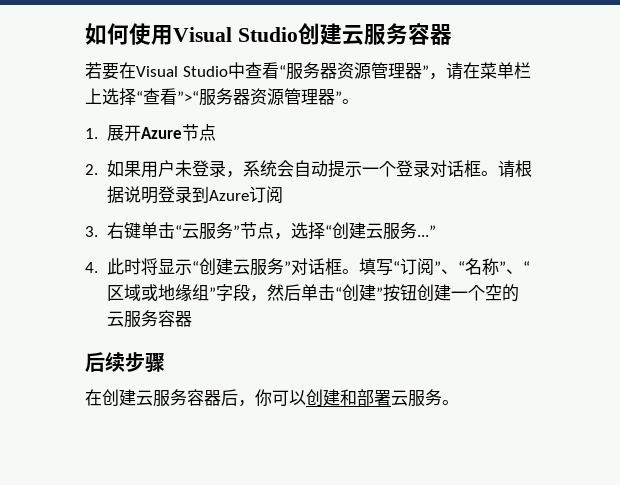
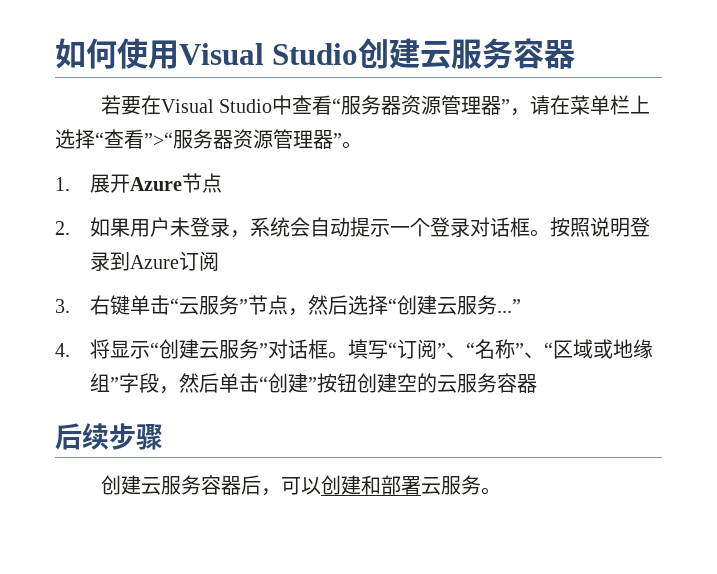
[497,160,532,178] [106,186,124,204] 请根据 -> [550,217,591,237] 按照
(291, 236) none -> [308,295,349,315] 然后
[106,258,141,275] 此时 -> (70, 350) none
[450,285,485,301] 一个 -> (398, 383) none
[85,389,102,406] 在 -> (163, 437) none
[255,389,272,406] 你 -> (281, 492) none

